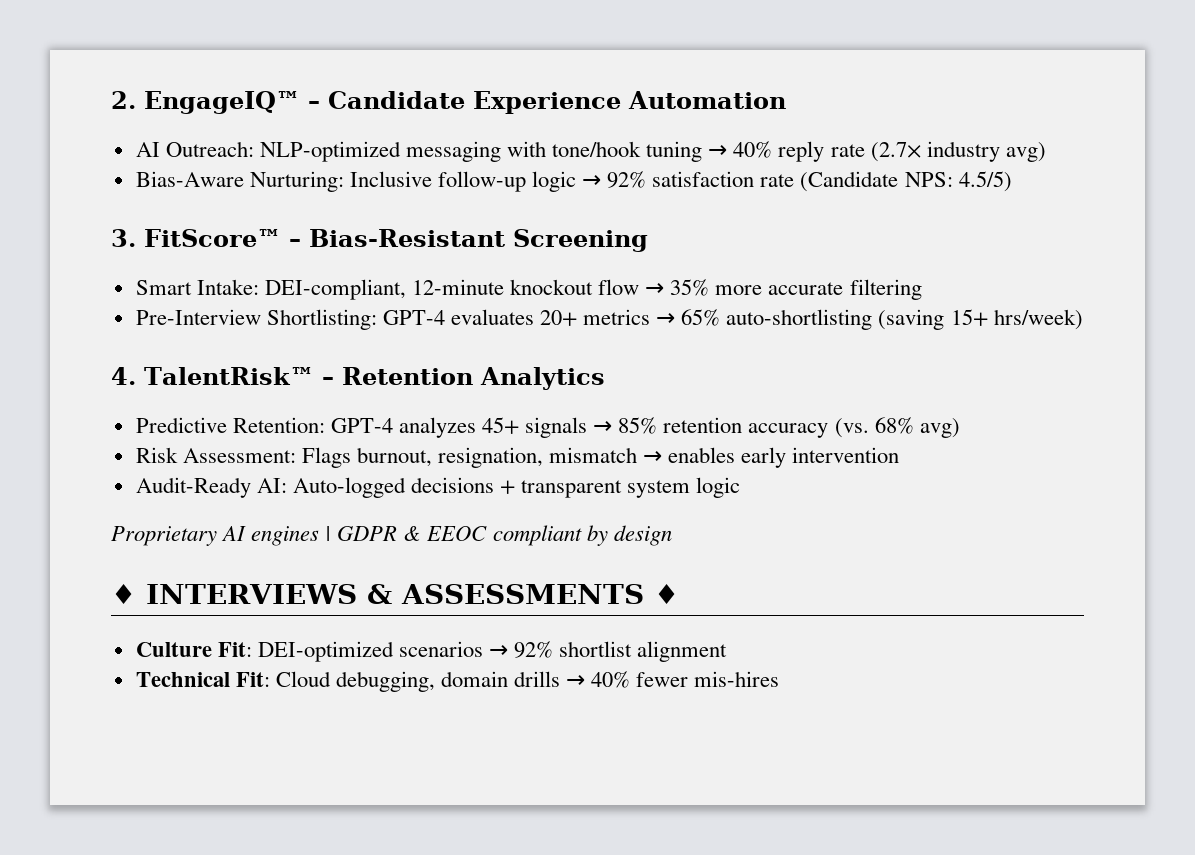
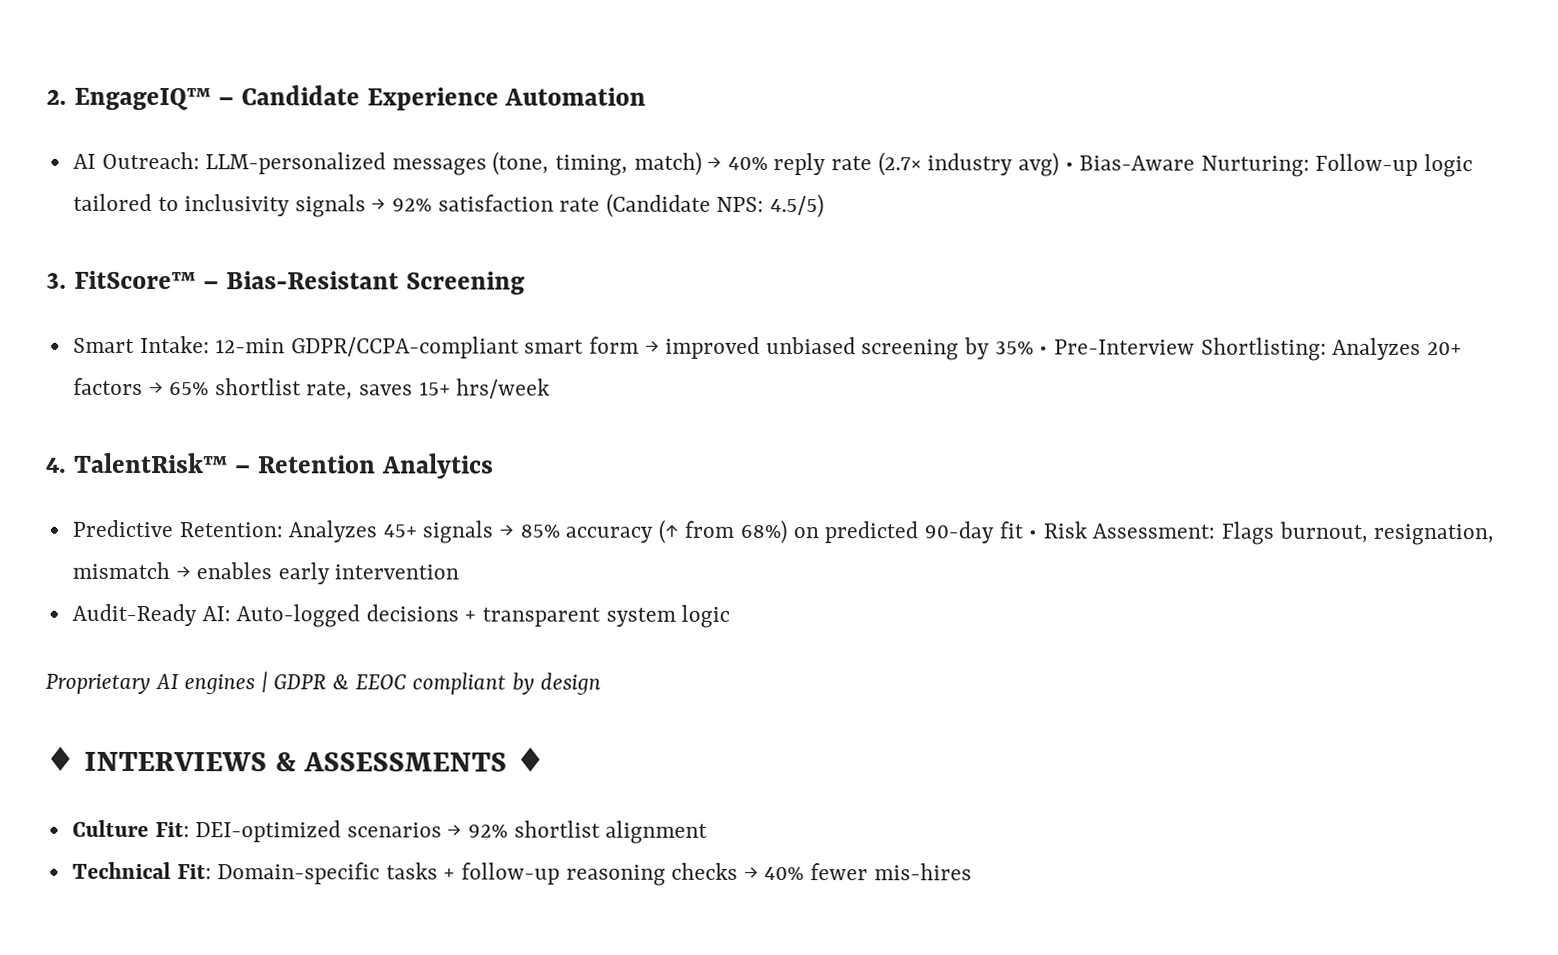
[259,141,703,162] NLP-optimized messaging with tone/hook tuning -> [205,151,702,176] LLM-personalized messages (tone, timing, match)
(1046, 152) // -> [1064,162,1074,171] •
[349,171,577,192] Inclusive follow-up logic -> [1315,153,1474,178] [72,193,366,218] Follow-up logic tailored to inclusivity signals
[264,279,922,300] [135,309,1083,330] DEI-compliant, 12-minute knockout flow → 35% more accurate filtering // Pre-Interview Shortlisting: GPT-4 evaluates 20+ metrics → 65% auto-shortlisting (saving 15+ hrs/week) -> [215,336,1462,361] [72,377,551,400] 12-min GDPR/CCPA-compliant smart form → improved unbiased screening by 35% • Pre-Interview Shortlisting: Analyzes 20+ factors → 65% shortlist rate, saves 15+ hrs/week
[330,417,476,438] GPT-4 analyzes -> [288,520,378,543] Analyzes
[663,417,960,438] retention accuracy (vs. 68% avg) // -> [565,519,1038,545] accuracy (↑ from 68%) on predicted 90-day fit •
[275,671,561,692] Cloud debugging, domain drills -> [217,862,739,886] Domain-specific tasks + follow-up reasoning checks

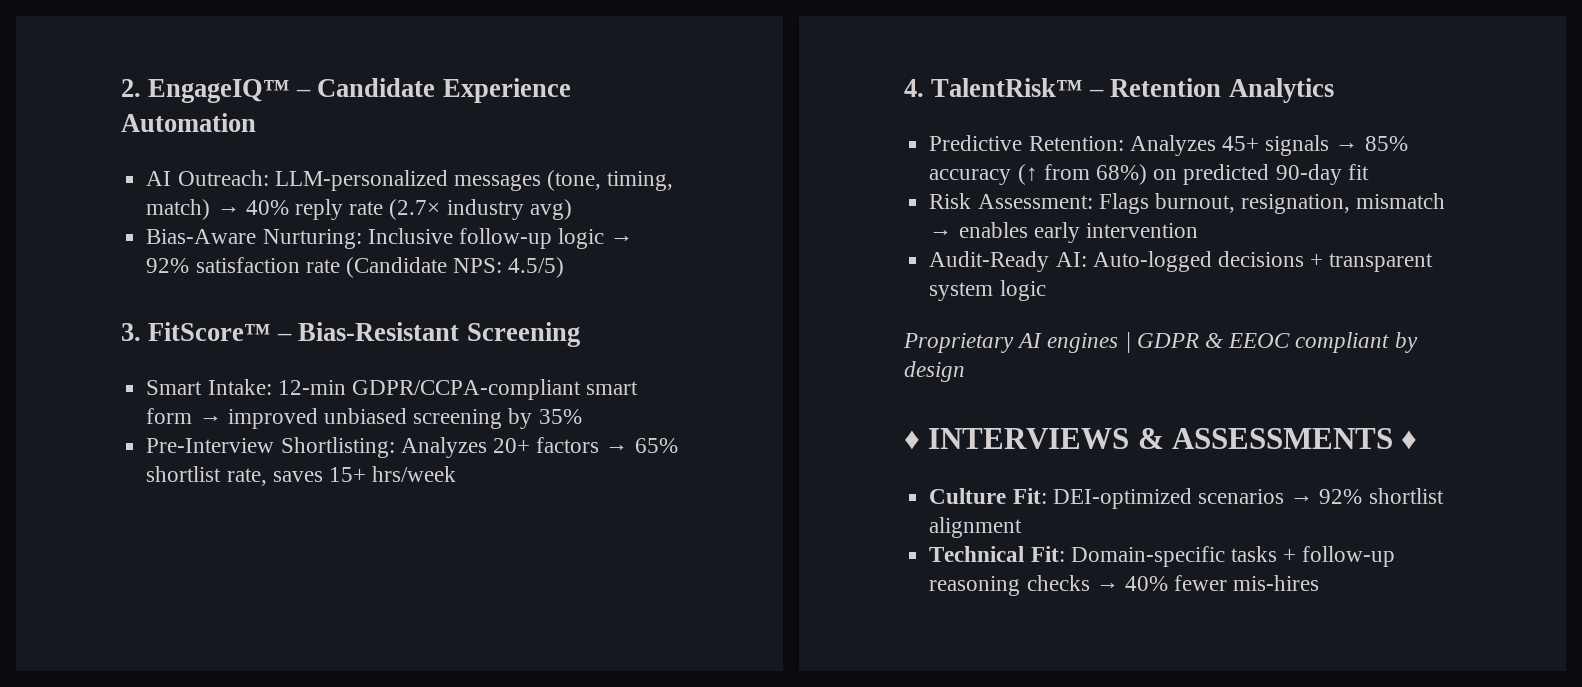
[1064,162,1074,171] • -> (572, 209) //
[1315,153,1474,178] [72,193,366,218] Follow-up logic tailored to inclusivity signals -> [367,228,605,249] Inclusive follow-up logic
[1039,346,1049,355] • -> (582, 416) //
[1028,530,1038,539] • -> (1369, 172) //

